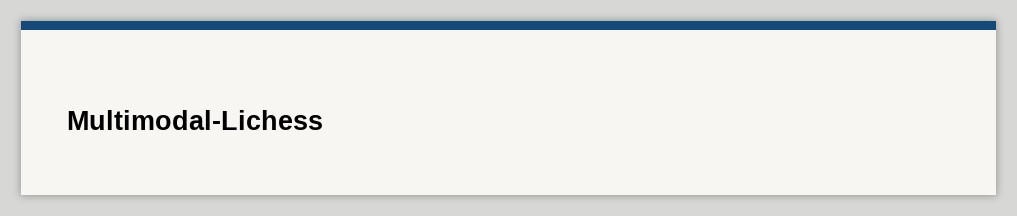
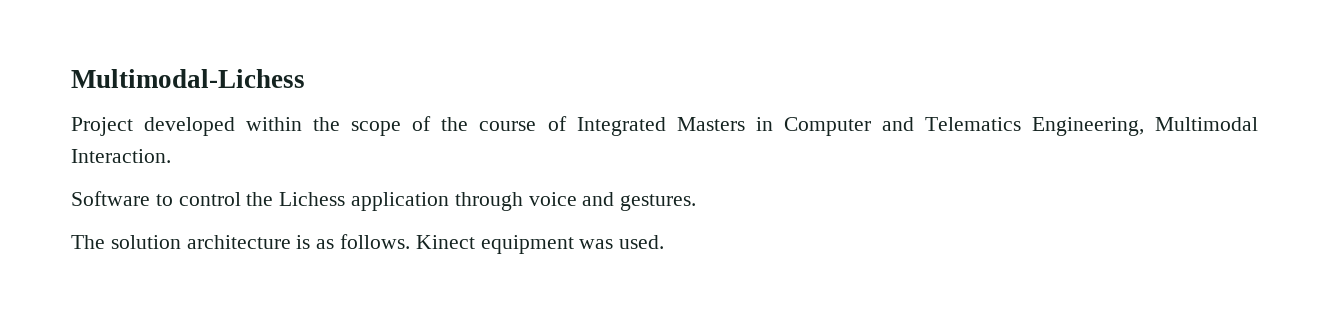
(323, 120) none -> [71,116,1258,136] [71,149,171,163] [71,191,697,211] [71,234,665,254] // Project developed within the scope of the course of Integrated Masters in Computer and Telematics Engineering, Multimodal Interaction. // Software to control the Lichess application through voice and gestures. // The solution architecture is as follows. Kinect equipment was used.

